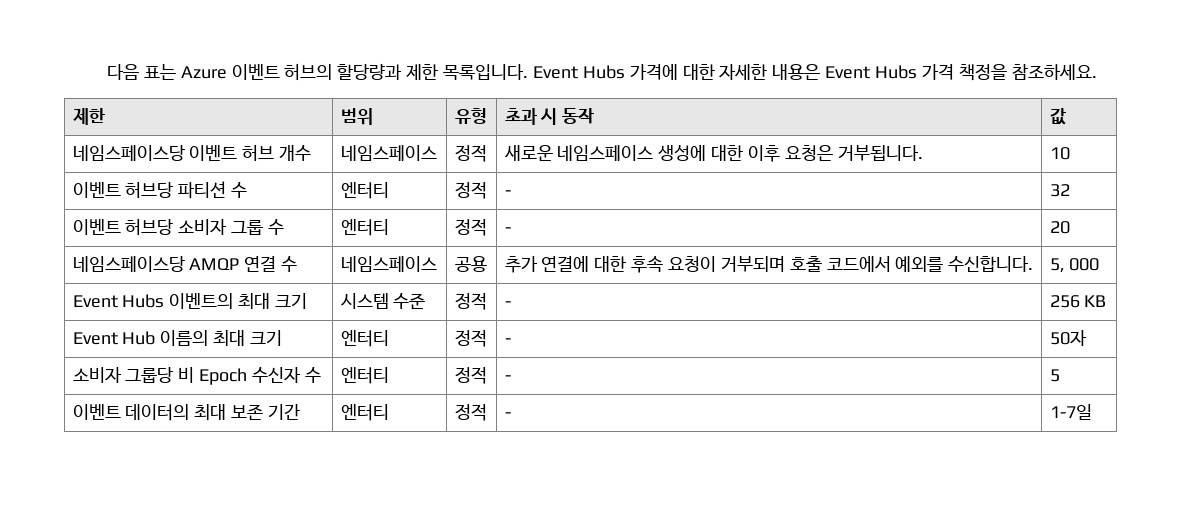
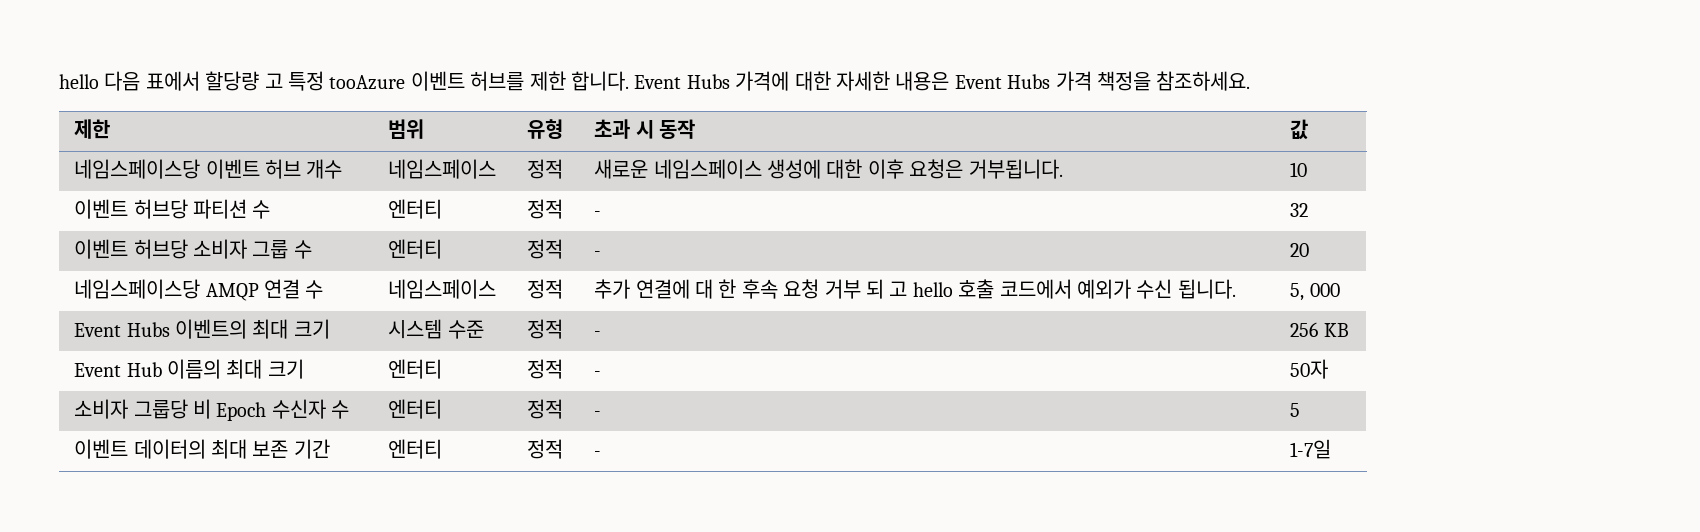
[107,63,529,81] 다음 표는 Azure 이벤트 허브의 할당량과 제한 목록입니다. -> [59,71,629,91] hello 다음 표에서 할당량 고 특정 tooAzure 이벤트 허브를 제한 합니다.
[454,256,487,272] 공용 -> [527,279,564,299] 정적
[594,256,1034,273] 대한 후속 요청이 거부되며 호출 코드에서 예외를 수신합니다. -> [694,279,1236,299] 대 한 후속 요청 거부 되 고 hello 호출 코드에서 예외가 수신 됩니다.

